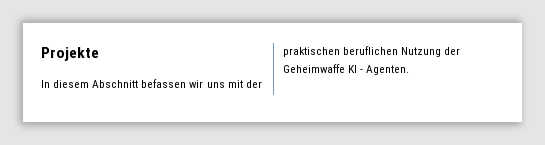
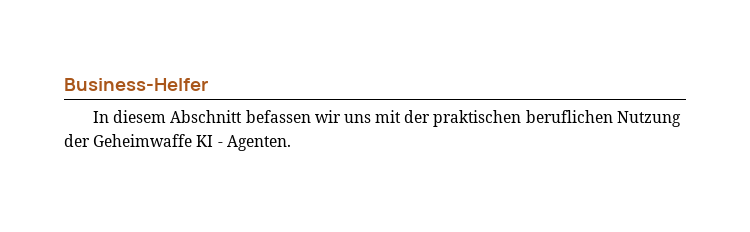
[41,47,99,61] Projekte -> [64,78,208,91] Business-Helfer

